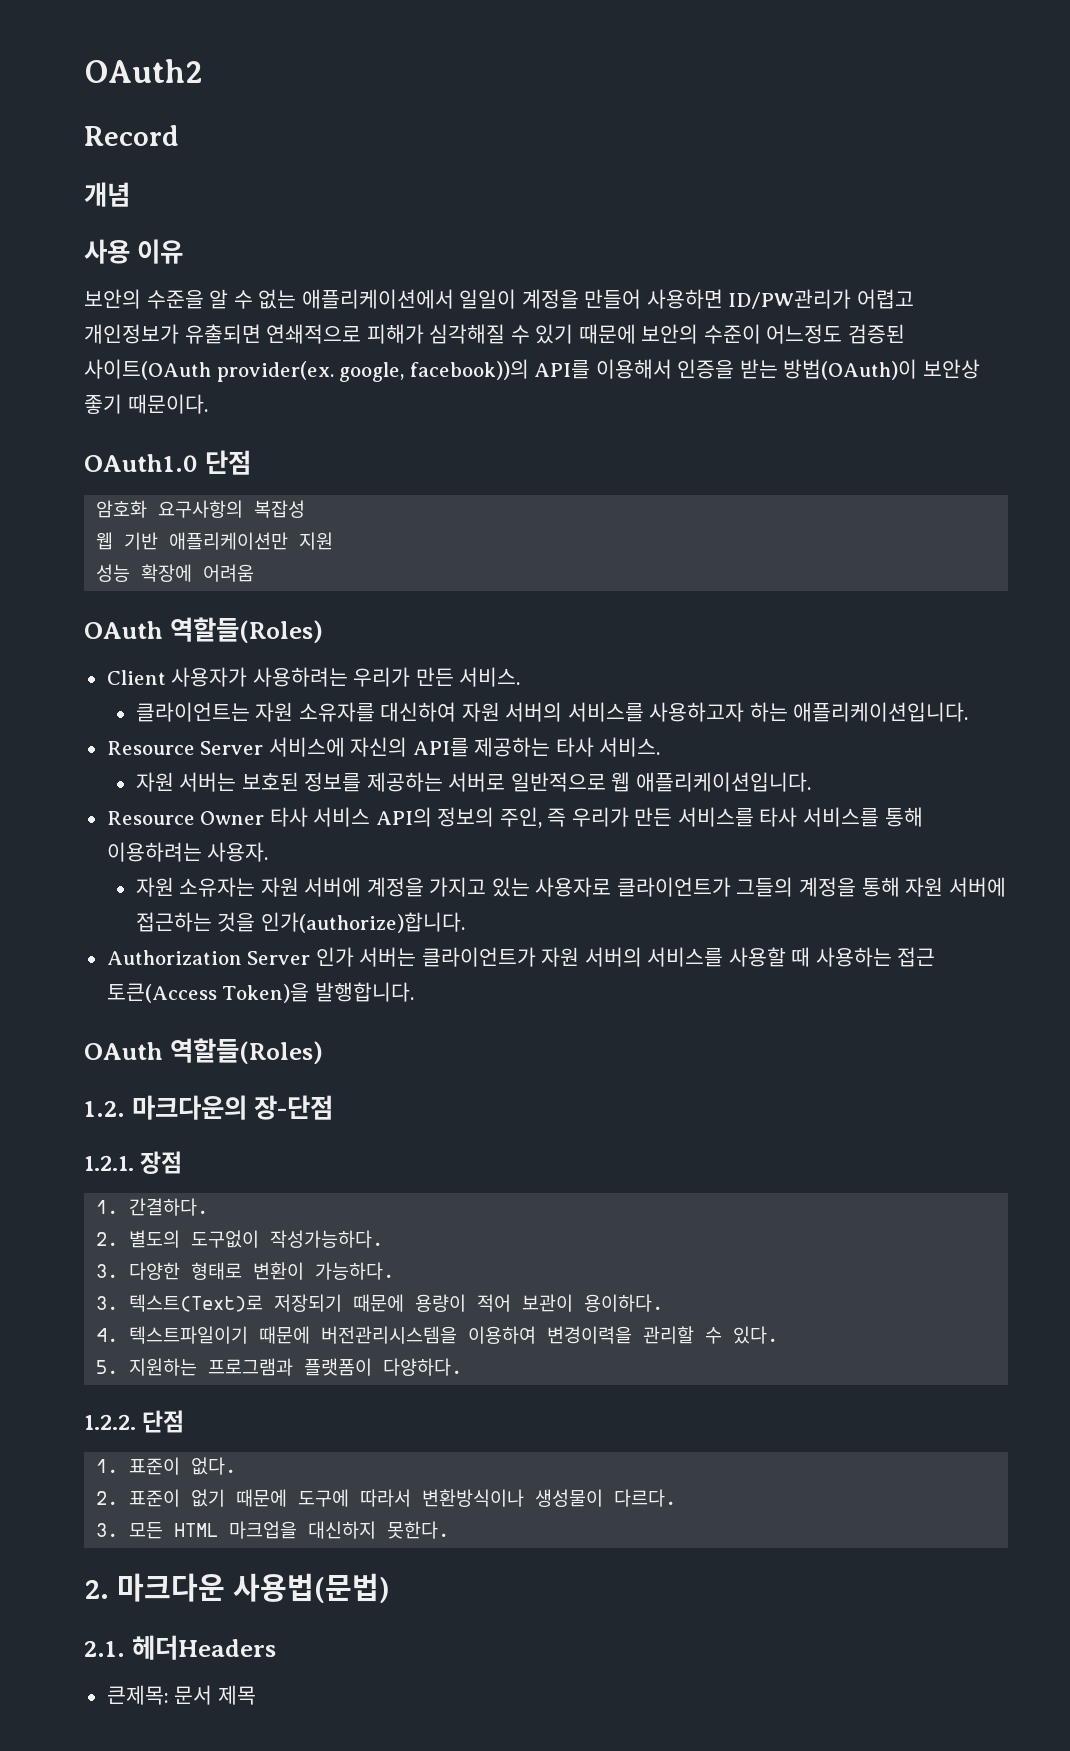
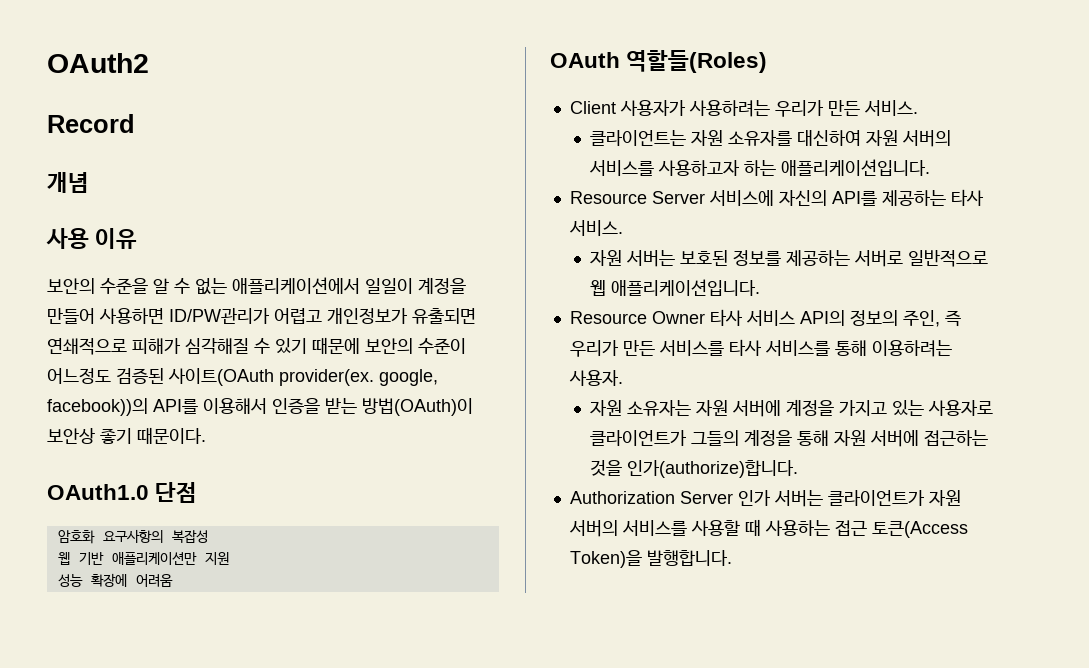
[84,1038,323,1064] [84,1095,333,1120] [84,1151,183,1174] [96,1198,209,1216] [96,1230,384,1248] [96,1262,395,1280] [96,1294,664,1312] [96,1326,779,1344] [96,1358,463,1376] [84,1410,185,1433] [96,1457,237,1475] [96,1489,677,1507] [96,1521,450,1539] [84,1573,390,1603] [84,1635,276,1660] [106,1685,256,1705] // OAuth 역할들(Roles) // 1.2. 마크다운의 장-단점 // 1.2.1. 장점 // 1. 간결하다. // 2. 별도의 도구없이 작성가능하다. // 3. 다양한 형태로 변환이 가능하다. // 3. 텍스트(Text)로 저장되기 때문에 용량이 적어 보관이 용이하다. // 4. 텍스트파일이기 때문에 버전관리시스템을 이용하여 변경이력을 관리할 수 있다. // 5. 지원하는 프로그램과 플랫폼이 다양하다. // 1.2.2. 단점 // 1. 표준이 없다. // 2. 표준이 없기 때문에 도구에 따라서 변환방식이나 생성물이 다르다. // 3. 모든 HTML 마크업을 대신하지 못한다. // 2. 마크다운 사용법(문법) // 2.1. 헤더Headers // 큰제목: 문서 제목 -> (732, 558) none

